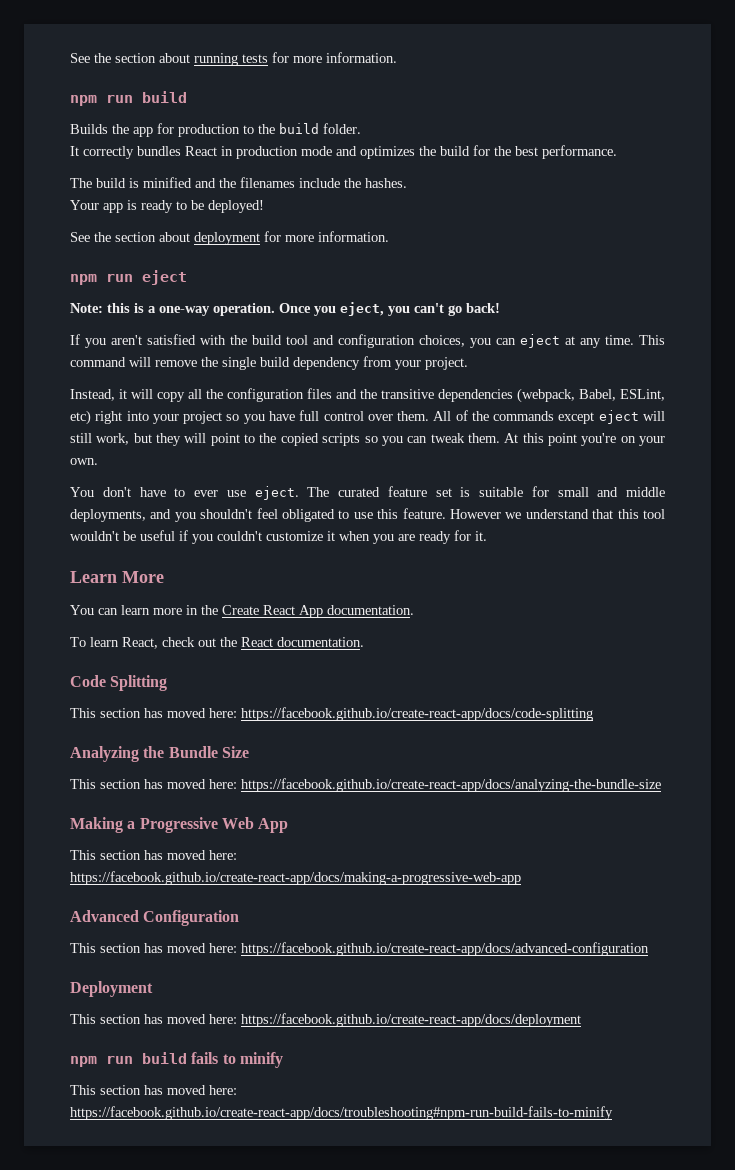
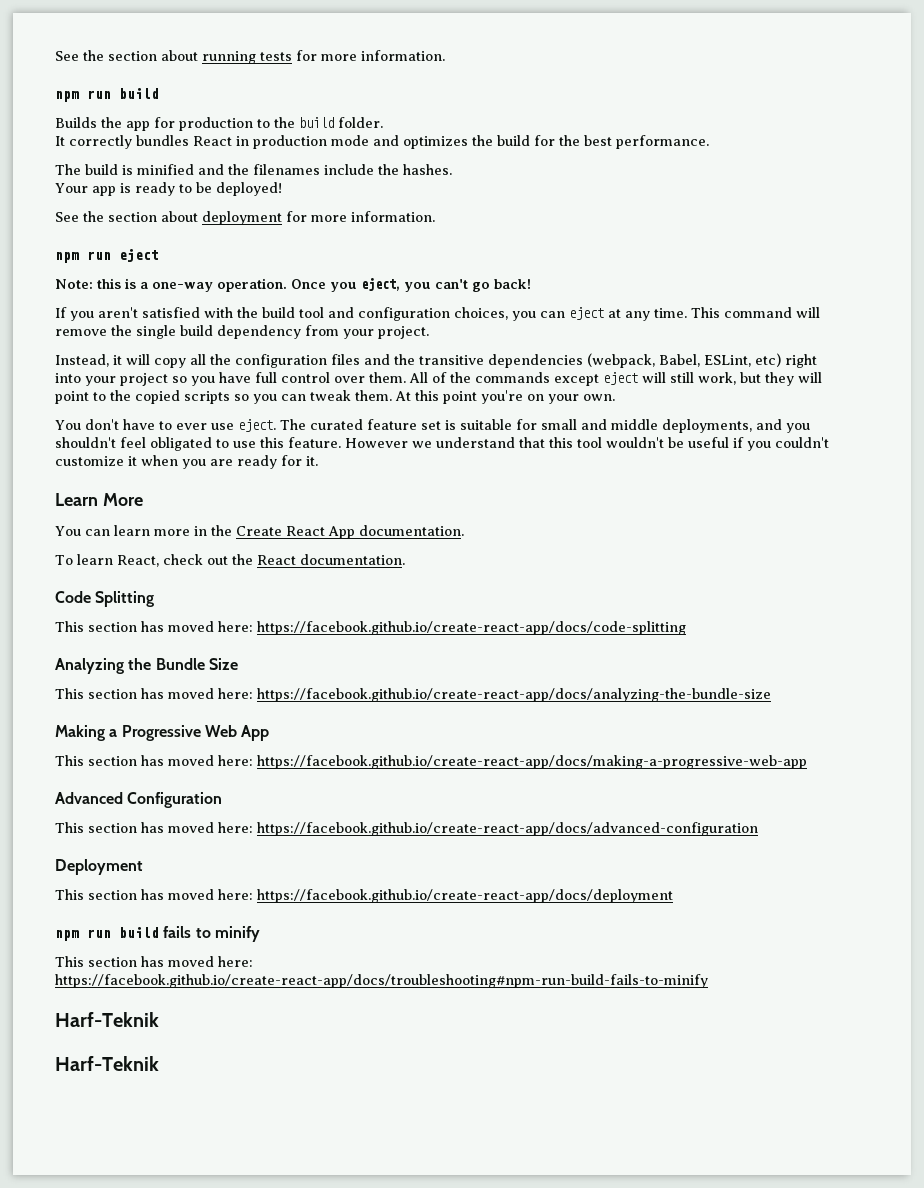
(613, 1113) none -> [55,1012,159,1027] [55,1056,159,1071] // Harf-Teknik // Harf-Teknik

